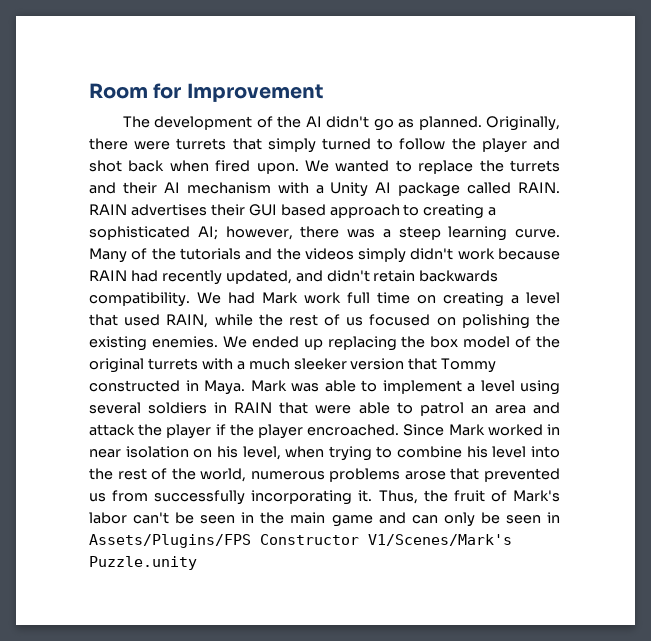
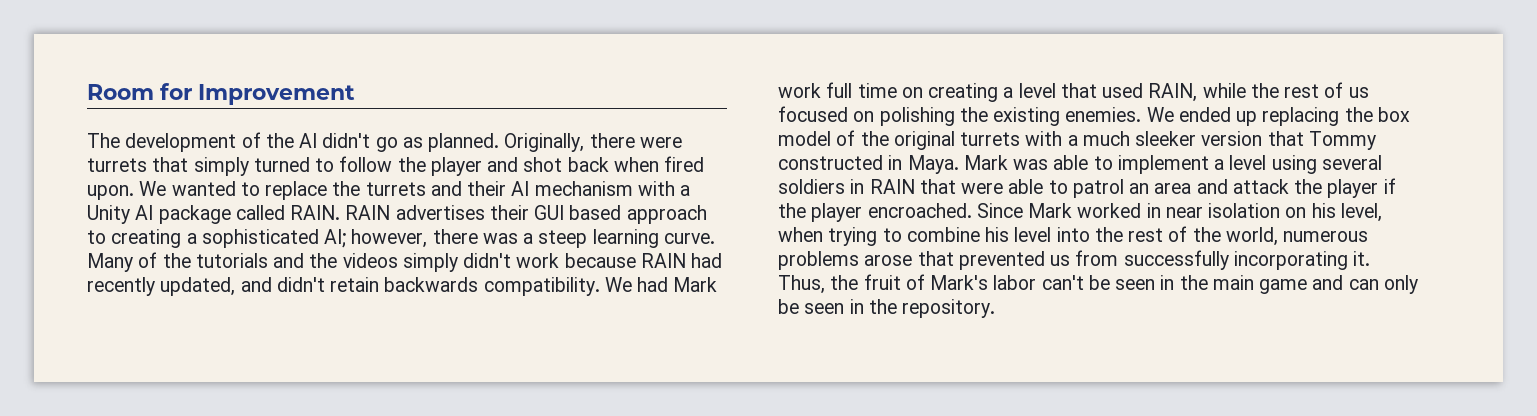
[89,534,512,548] [89,556,197,570] Assets/Plugins/FPS Constructor V1/Scenes/Mark's Puzzle.unity -> [868,299,996,318] the repository.

